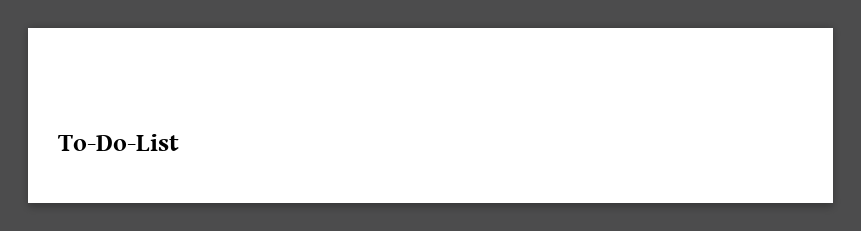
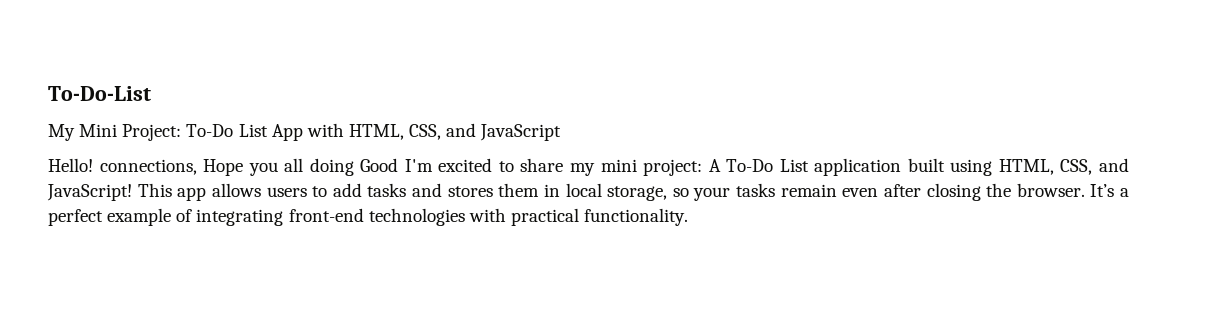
(179, 142) none -> [48,123,562,141] [48,158,1129,176] [47,183,1129,201] [48,208,689,226] // My Mini Project: To-Do List App with HTML, CSS, and JavaScript // Hello! connections, Hope you all doing Good I'm excited to share my mini project: A To-Do List application built using HTML, CSS, and JavaScript! This app allows users to add tasks and stores them in local storage, so your tasks remain even after closing the browser. It’s a perfect example of integrating front-end technologies with practical functionality.

